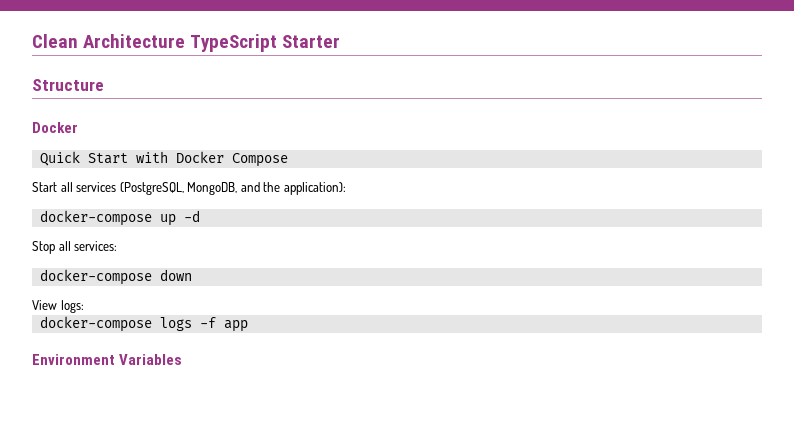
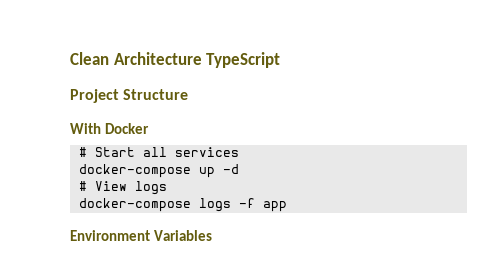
[282,35,341,48] Starter // -> [70,89,119,103] // Project
(104, 85) none -> [70,123,101,134] With
[39,151,288,167] [32,182,346,195] [39,210,200,226] [32,241,118,254] [39,269,192,285] [32,300,84,313] Quick Start with Docker Compose // Start all services (PostgreSQL, MongoDB, and the application): // docker-compose up -d // Stop all services: // docker-compose down // View logs: -> [78,147,239,157] [78,164,239,178] [78,181,167,195] # Start all services // docker-compose up -d // # View logs

